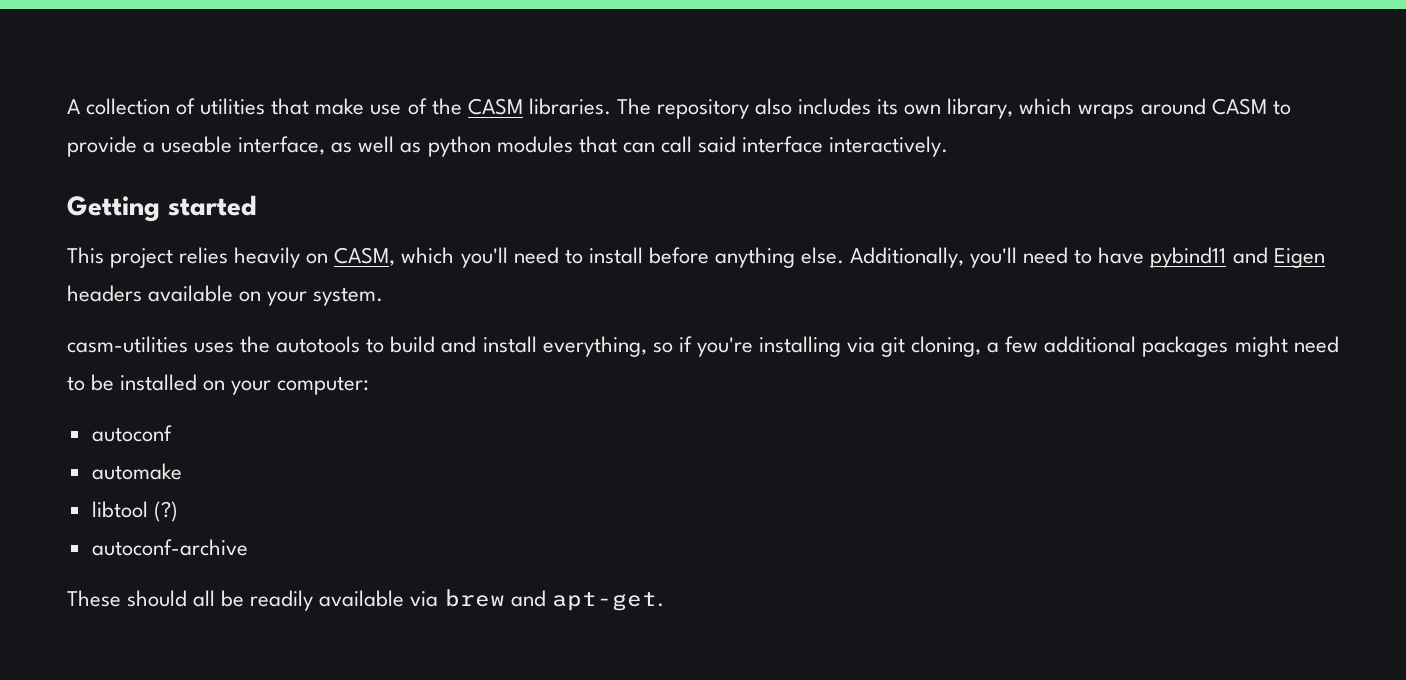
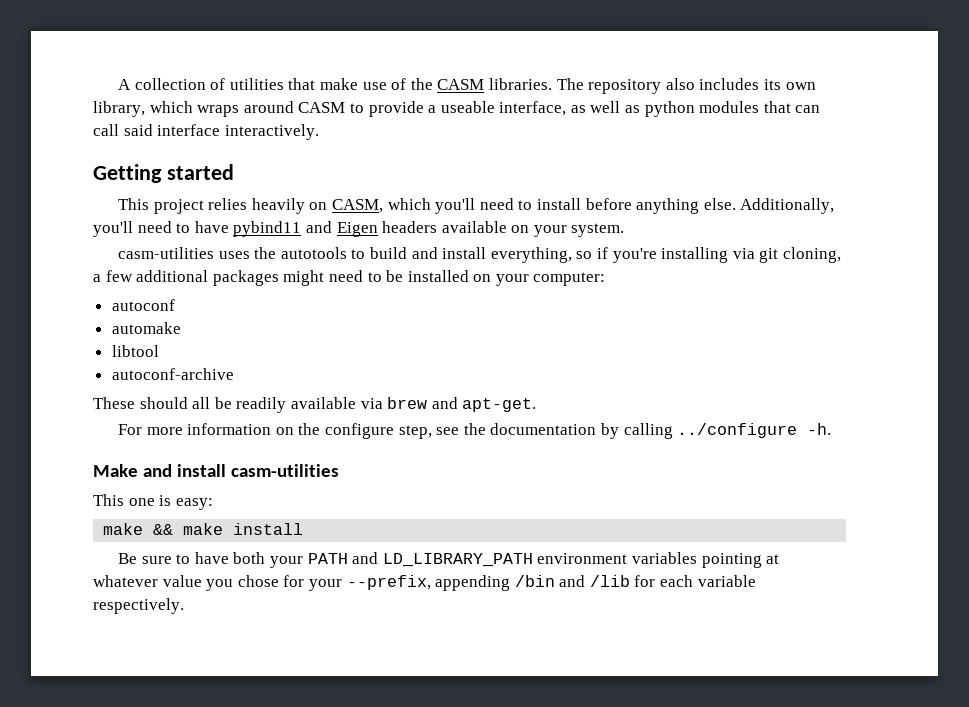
[153,501,178,522] (?) -> (159, 351) none
(664, 601) none -> [118,423,832,439] [93,464,340,477] [93,494,213,510] [103,523,304,535] [118,552,780,568] [93,575,756,591] [93,598,184,614] // For more information on the configure step, see the documentation by calling ../configure -h. // Make and install casm-utilities // This one is easy: // make && make install // Be sure to have both your PATH and LD_LIBRARY_PATH environment variables pointing at whatever value you chose for your --prefix, appending /bin and /lib for each variable respectively.

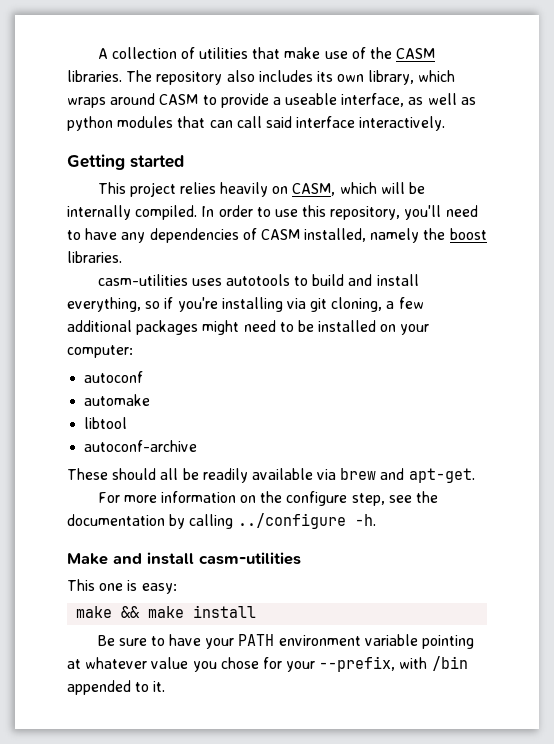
[435,198,835,214] [93,221,625,237] you'll need to install before anything else. Additionally, you'll need to have pybind11 and Eigen headers available on your system. -> [380,182,426,194] [67,205,478,220] [67,228,487,243] [67,251,122,263] will be internally compiled. In order to use this repository, you'll need to have any dependencies of CASM installed, namely the boost libraries.
[254,247,277,259] the -> (222, 282) none
[233,552,266,564] both -> (202, 640) none
[352,552,698,567] and LD_LIBRARY_PATH environment variables -> [278,634,418,646] environment variable
[435,575,756,591] [93,598,184,614] appending /bin and /lib for each variable respectively. -> [399,656,468,671] [67,680,166,695] with /bin appended to it.

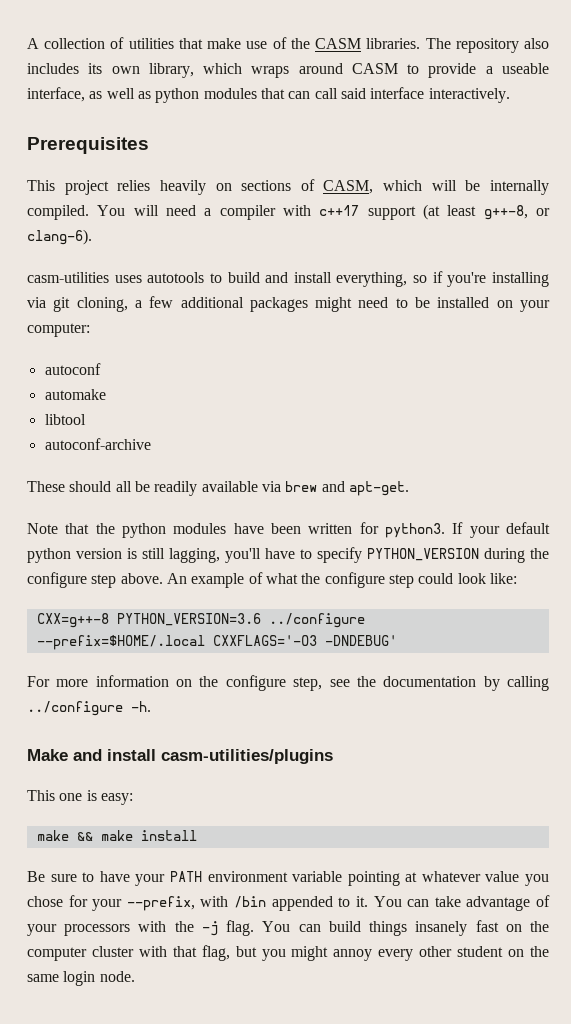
[67,154,184,170] Getting started -> [27,137,149,154] Prerequisites
(289, 190) none -> [241,179,315,191] sections of
[201,205,478,220] [67,228,487,243] [67,251,122,263] In order to use this repository, you'll need to have any dependencies of CASM installed, namely the boost libraries. -> [97,204,550,220] [27,229,92,245] You will need a compiler with c++17 support (at least g++-8, or clang-6).
(475, 475) none -> [27,522,550,538] [27,547,549,563] [27,572,517,588] [36,613,365,628] [36,635,397,650] // Note that the python modules have been written for python3. If your default python version is still lagging, you'll have to specify PYTHON_VERSION during the configure step above. An example of what the configure step could look like: // CXX=g++-8 PYTHON_VERSION=3.6 ../configure --prefix=$HOME/.local CXXFLAGS='-O3 -DNDEBUG'
[199,552,301,565] casm-utilities -> [161,749,333,764] casm-utilities/plugins
(166, 686) none -> [373,895,551,911] [27,920,549,936] [27,945,549,961] [27,971,135,986] You can take advantage of your processors with the -j flag. You can build things insanely fast on the computer cluster with that flag, but you might annoy every other student on the same login node.

